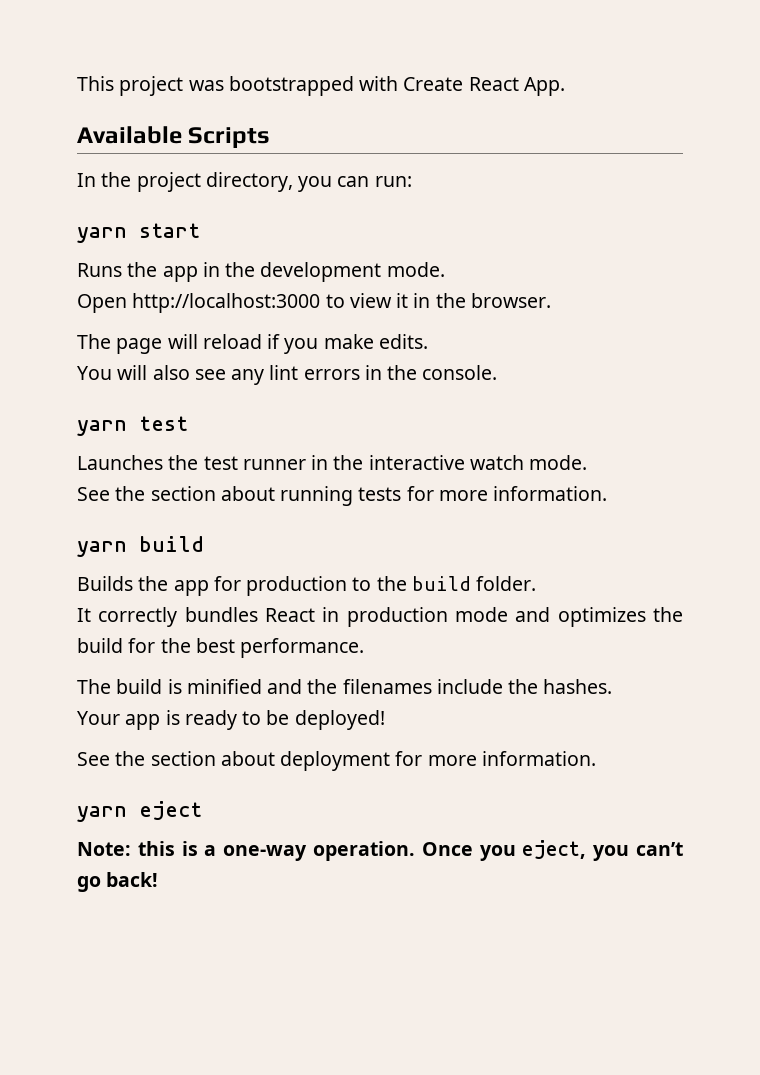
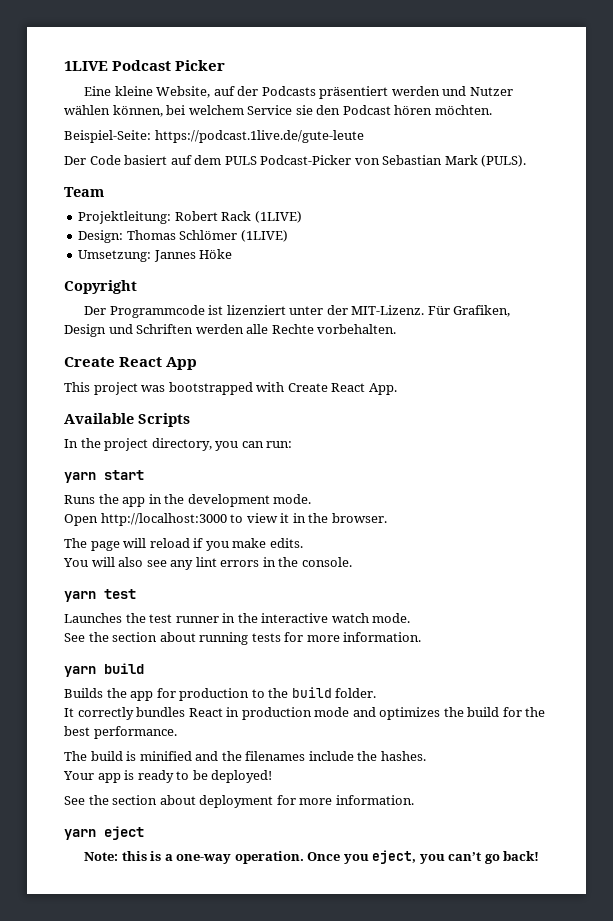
(77, 83) none -> [64,60,226,71] [84,86,513,99] [64,105,492,117] [64,130,364,143] [64,155,527,167] [64,187,104,197] [78,211,302,224] [78,230,288,243] [78,249,233,262] [64,280,137,294] [84,305,511,318] [64,324,397,337] [64,357,198,370] 1LIVE Podcast Picker // Eine kleine Website, auf der Podcasts präsentiert werden und Nutzer wählen können, bei welchem Service sie den Podcast hören möchten. // Beispiel-Seite: https://podcast.1live.de/gute-leute // Der Code basiert auf dem PULS Podcast-Picker von Sebastian Mark (PULS). // Team // Projektleitung: Robert Rack (1LIVE) // Design: Thomas Schlömer (1LIVE) // Umsetzung: Jannes Höke // Copyright // Der Programmcode ist lizenziert unter der MIT-Lizenz. Für Grafiken, Design und Schriften werden alle Rechte vorbehalten. // Create React App //

